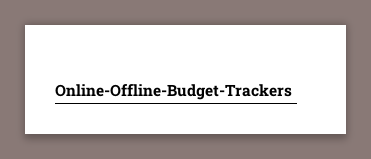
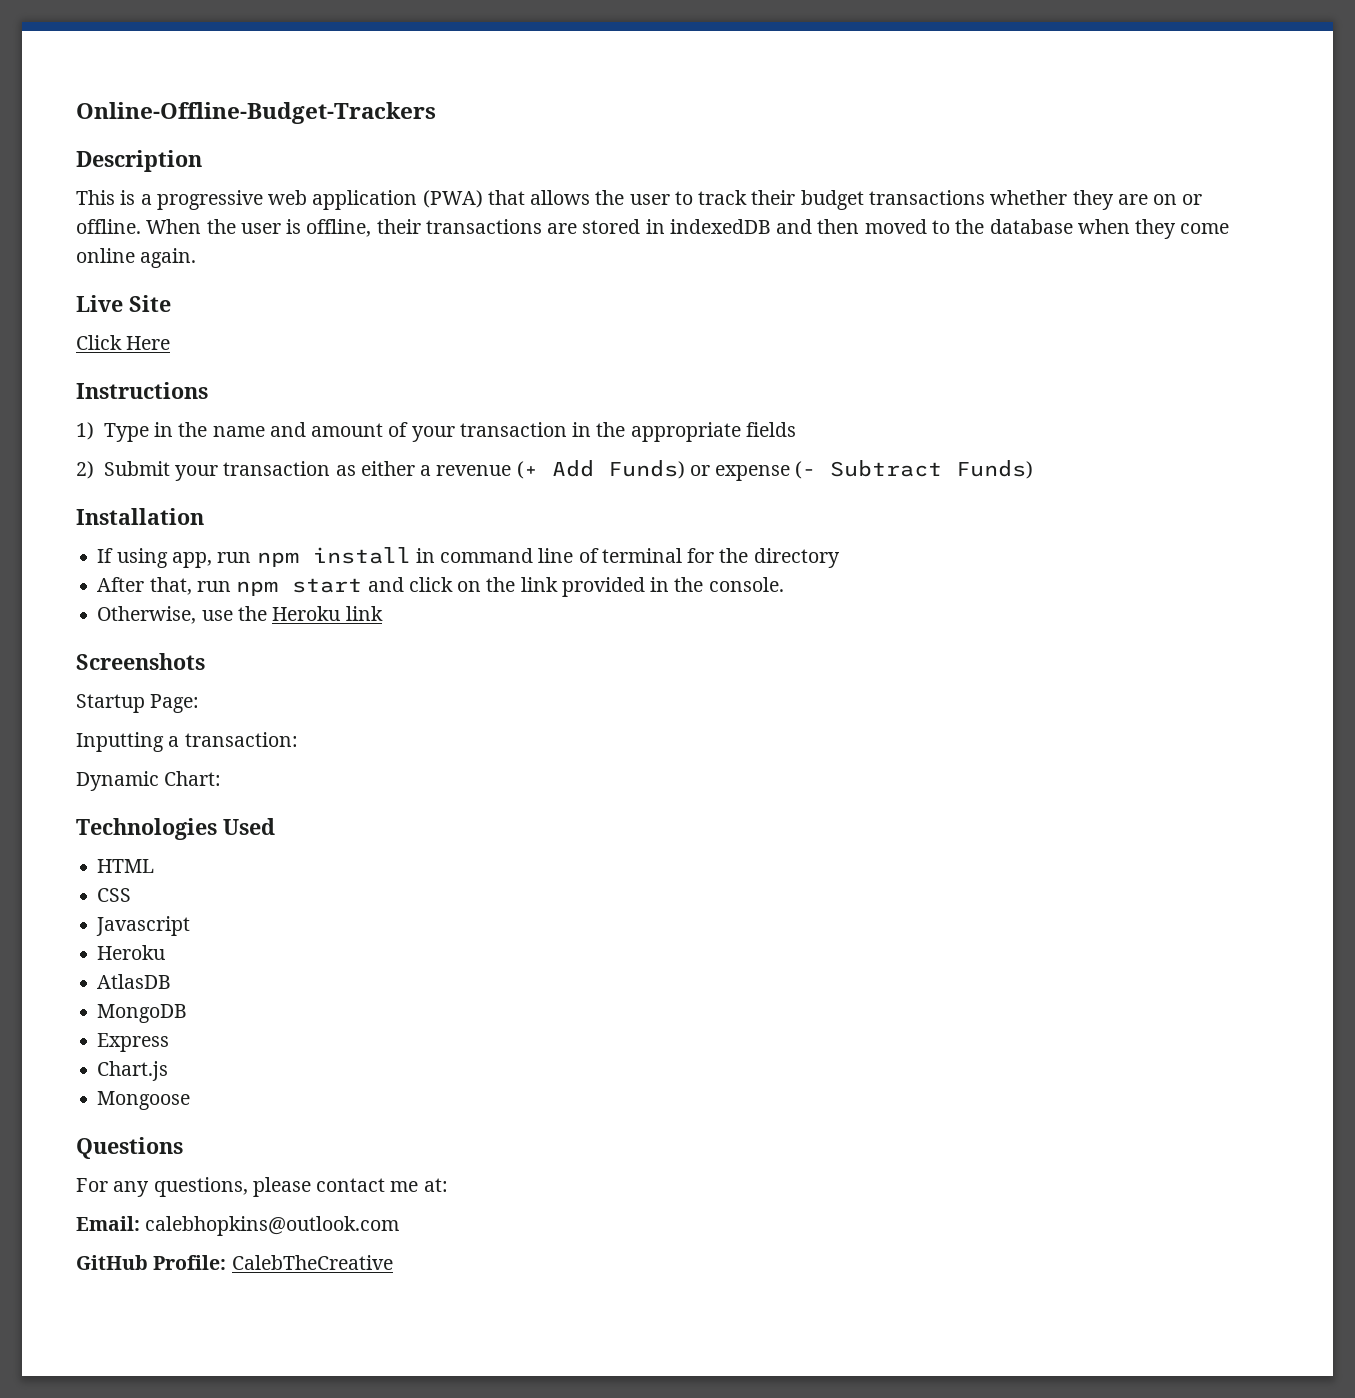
(292, 92) none -> [76,150,202,172] [76,190,1203,210] [76,219,1230,239] [76,248,197,268] [76,295,171,312] [76,335,171,350] [76,382,208,399] [76,422,796,442] [76,460,1034,481] [76,508,204,525] [97,547,840,568] [97,577,784,597] [97,606,383,624] [76,653,205,670] [76,694,200,713] [76,732,298,752] [76,771,222,791] [76,818,275,840] [97,859,155,873] [97,888,132,902] [96,916,191,936] [97,945,166,960] [97,974,172,989] [97,1004,188,1023] [97,1033,170,1052] [97,1061,169,1081] [97,1091,191,1110] [76,1137,183,1159] [76,1177,448,1197] [76,1216,400,1236] [76,1255,393,1270] // Description // This is a progressive web application (PWA) that allows the user to track their budget transactions whether they are on or offline. When the user is offline, their transactions are stored in indexedDB and then moved to the database when they come online again. // Live Site // Click Here // Instructions // 1) Type in the name and amount of your transaction in the appropriate fields // 2) Submit your transaction as either a revenue (+ Add Funds) or expense (- Subtract Funds) // Installation // If using app, run npm install in command line of terminal for the directory // After that, run npm start and click on the link provided in the console. // Otherwise, use the Heroku link // Screenshots // Startup Page: // Inputting a transaction: // Dynamic Chart: // Technologies Used // HTML // CSS // Javascript // Heroku // AtlasDB // MongoDB // Express // Chart.js // Mongoose // Questions // For any questions, please contact me at: // Email: calebhopkins@outlook.com // GitHub Profile: CalebTheCreative

